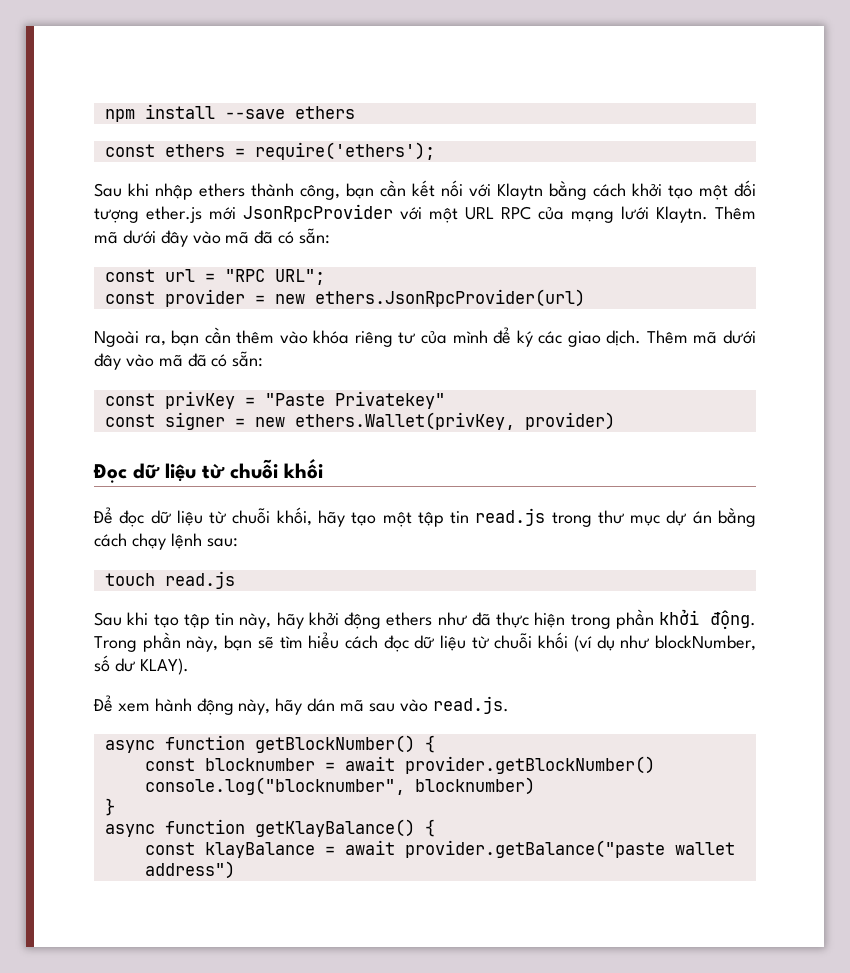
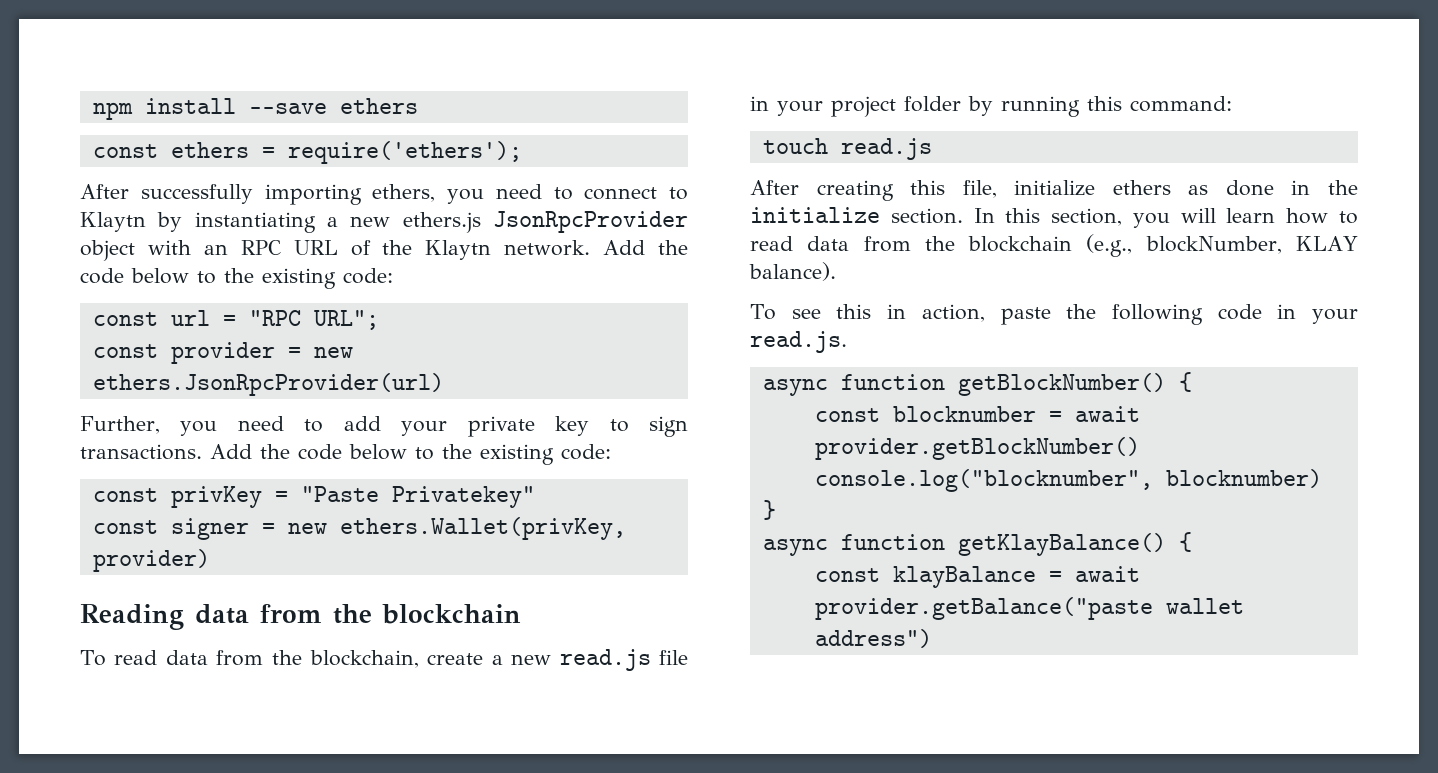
[94,180,756,200] [94,204,756,223] [94,228,331,247] Sau khi nhập ethers thành công, bạn cần kết nối với Klaytn bằng cách khởi tạo một đối tượng ether.js mới JsonRpcProvider với một URL RPC của mạng lưới Klaytn. Thêm mã dưới đây vào mã đã có sẵn: -> [80,184,688,205] [80,211,688,233] [80,240,688,261] [80,268,393,289] After successfully importing ethers, you need to connect to Klaytn by instantiating a new ethers.js JsonRpcProvider object with an RPC URL of the Klaytn network. Add the code below to the existing code:
[94,327,756,347] [94,351,264,370] Ngoài ra, bạn cần thêm vào khóa riêng tư của mình để ký các giao dịch. Thêm mã dưới đây vào mã đã có sẵn: -> [80,416,688,437] [80,444,611,465] Further, you need to add your private key to sign transactions. Add the code below to the existing code:
[93,459,323,483] [93,507,757,527] [94,533,238,550] [104,571,235,589] [94,609,756,629] [94,632,756,652] [94,655,189,675] [93,695,428,715] Đọc dữ liệu từ chuỗi khối // Để đọc dữ liệu từ chuỗi khối, hãy tạo một tập tin read.js trong thư mục dự án bằng cách chạy lệnh sau: // touch read.js // Sau khi tạo tập tin này, hãy khởi động ethers như đã thực hiện trong phần khởi động. Trong phần này, bạn sẽ tìm hiểu cách đọc dữ liệu từ chuỗi khối (ví dụ như blockNumber, số dư KLAY). // Để xem hành động này, hãy dán mã sau vào -> [80,604,521,630] [80,649,688,671] [750,96,1232,117] [762,138,932,160] [750,180,1358,201] [750,207,1358,228] [750,234,1359,257] [749,262,836,281] [750,304,1358,325] Reading data from the blockchain // To read data from the blockchain, create a new read.js file in your project folder by running this command: // touch read.js // After creating this file, initialize ethers as done in the initialize section. In this section, you will learn how to read data from the blockchain (e.g., blockNumber, KLAY balance). // To see this in action, paste the following code in your

